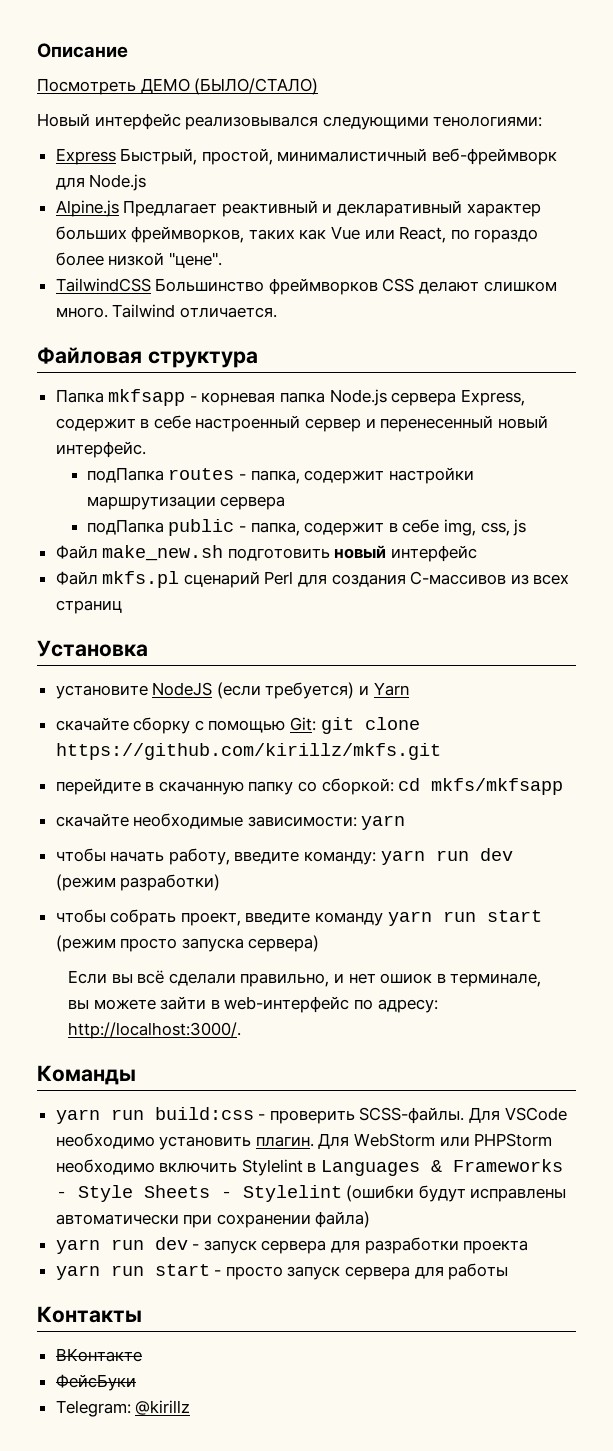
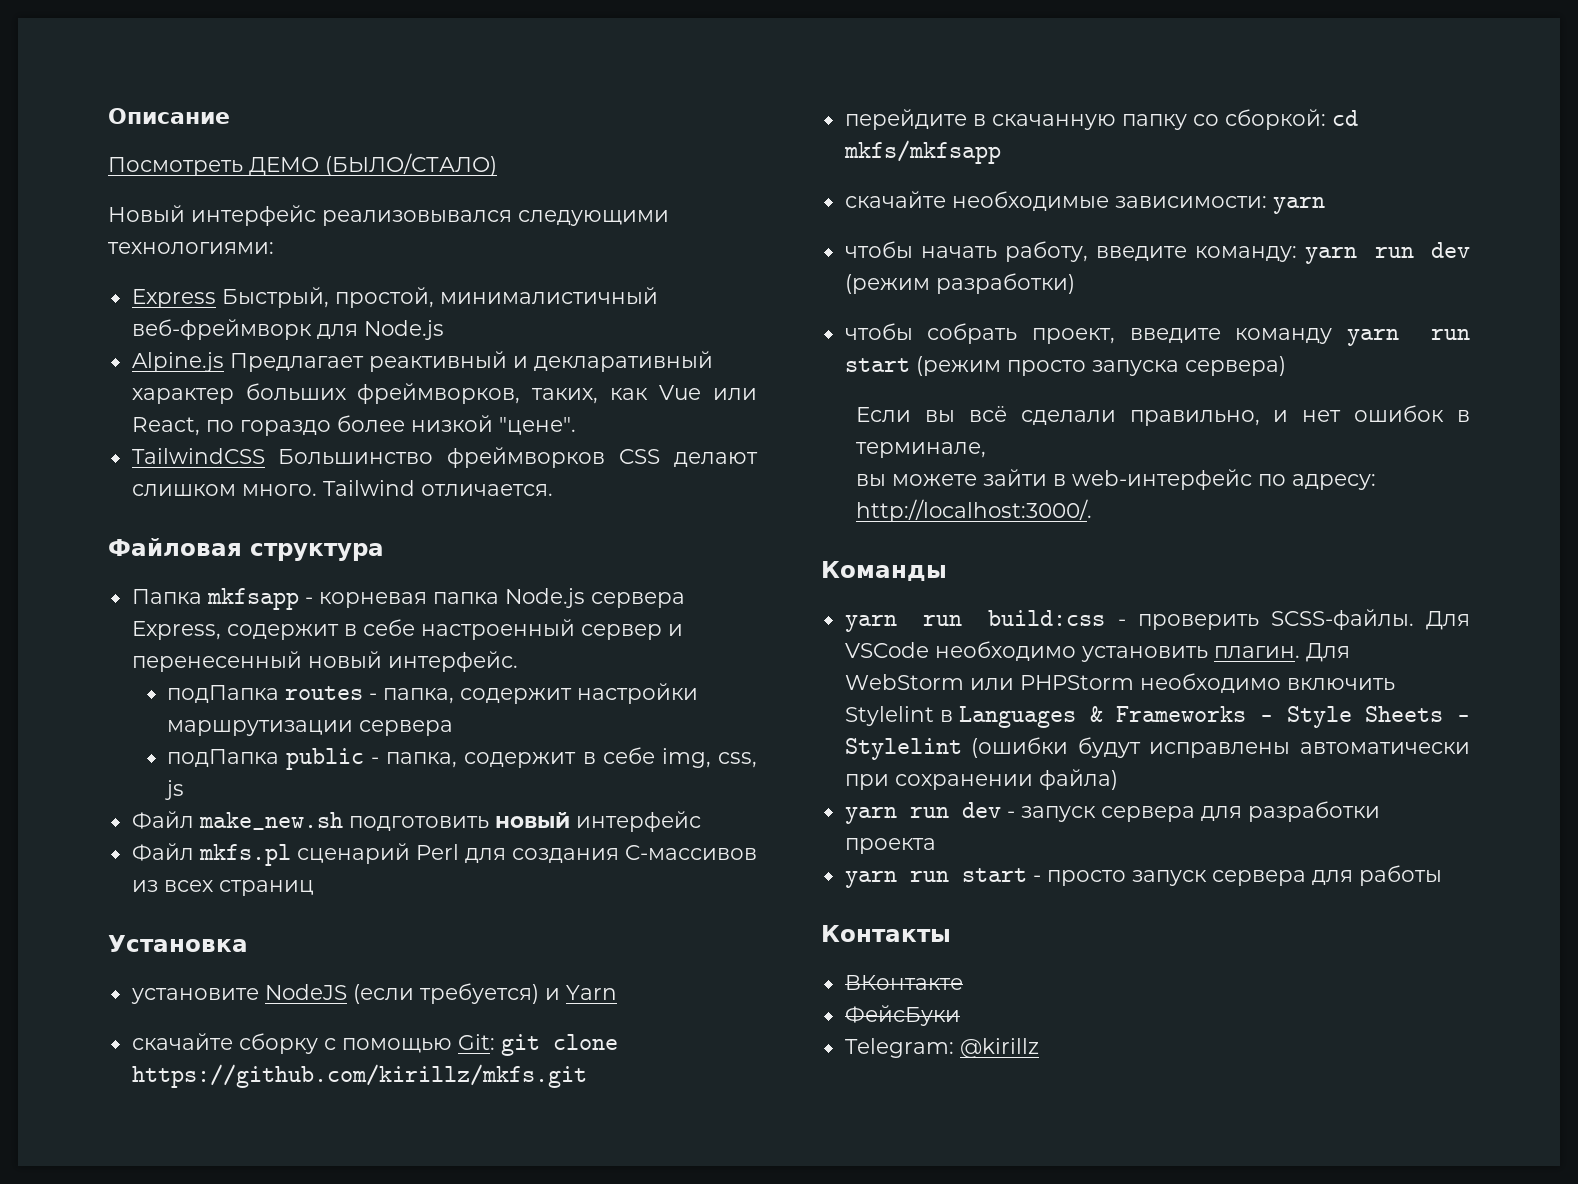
[433,116,543,127] тенологиями: -> [108,242,274,254] технологиями:
[248,229,295,240] таких -> [532,388,599,404] таких,
[380,973,433,984] ошиок -> [1354,405,1445,422] ошибок

